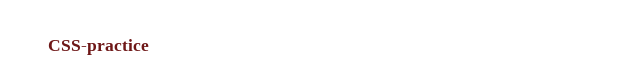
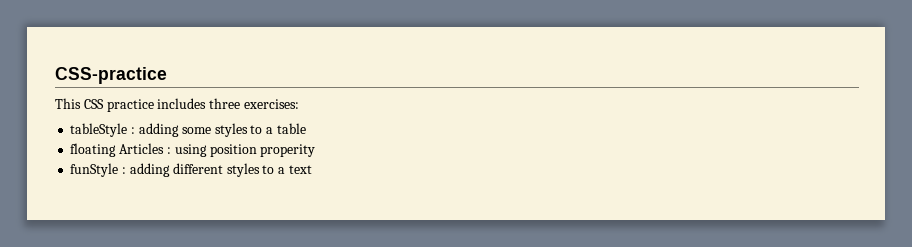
(149, 47) none -> [55,98,299,112] [70,123,306,137] [70,143,316,157] [70,163,312,177] // This CSS practice includes three exercises: // tableStyle : adding some styles to a table // floating Articles : using position properity // funStyle : adding different styles to a text

